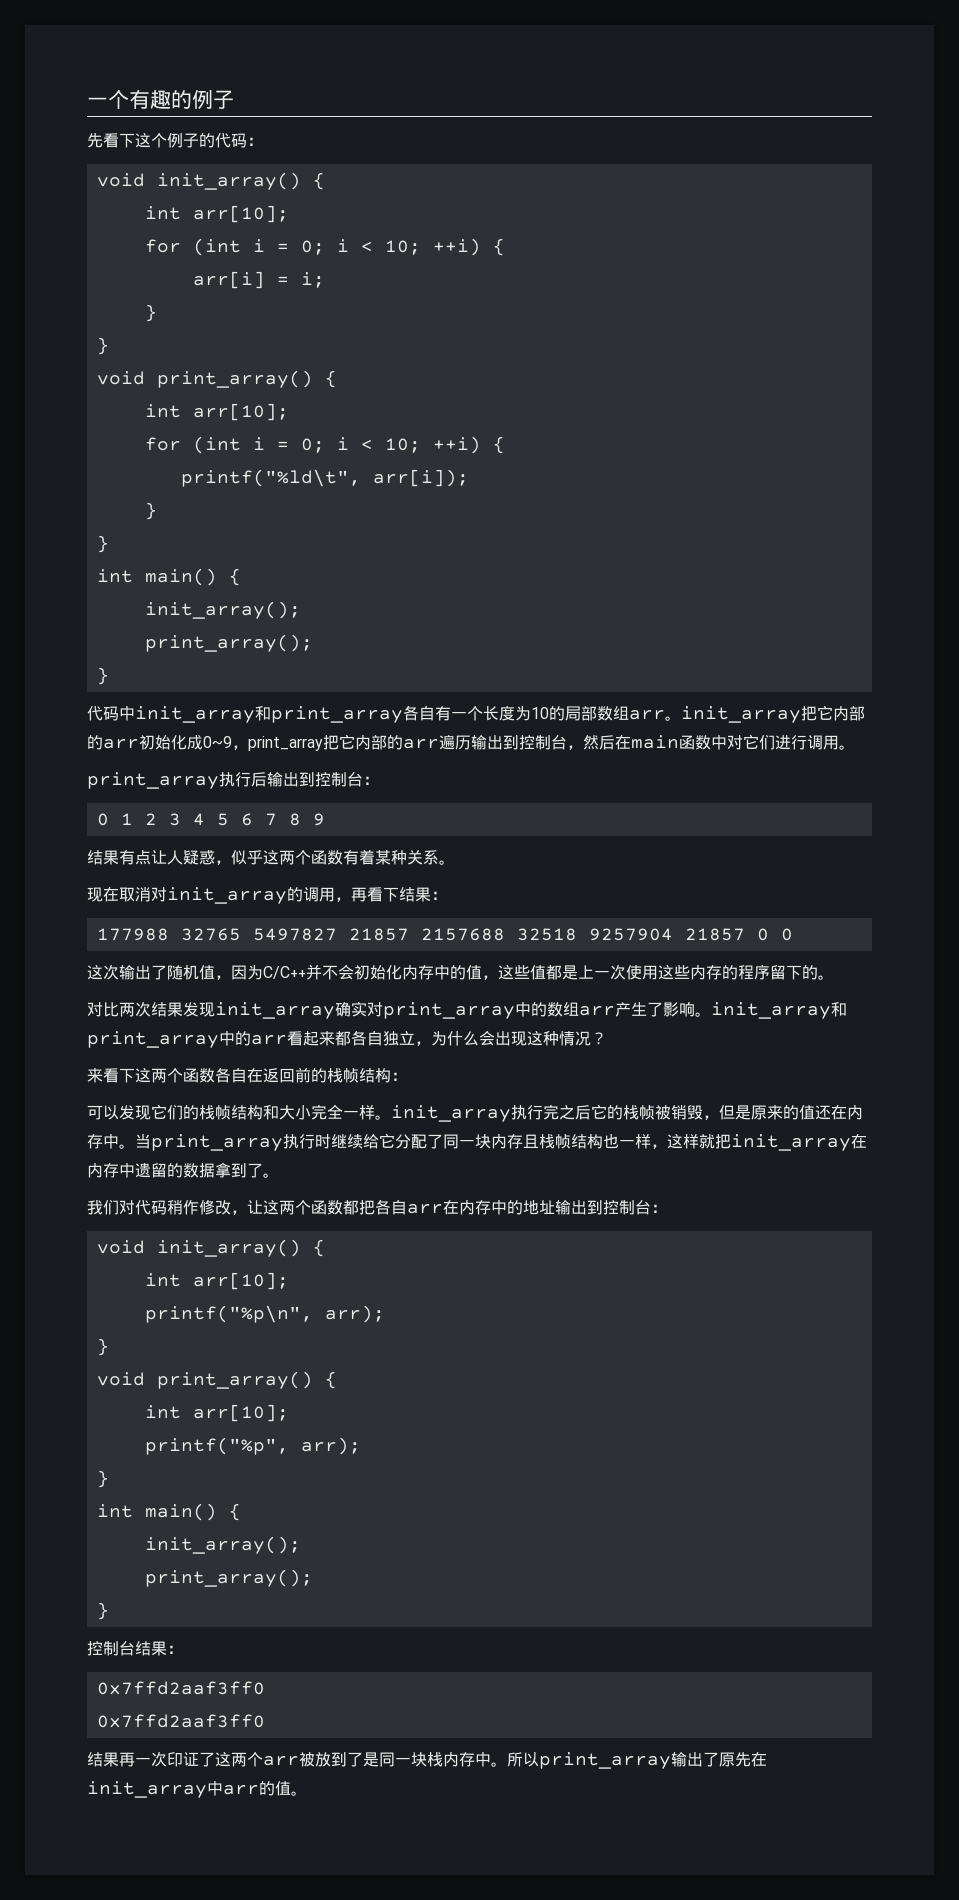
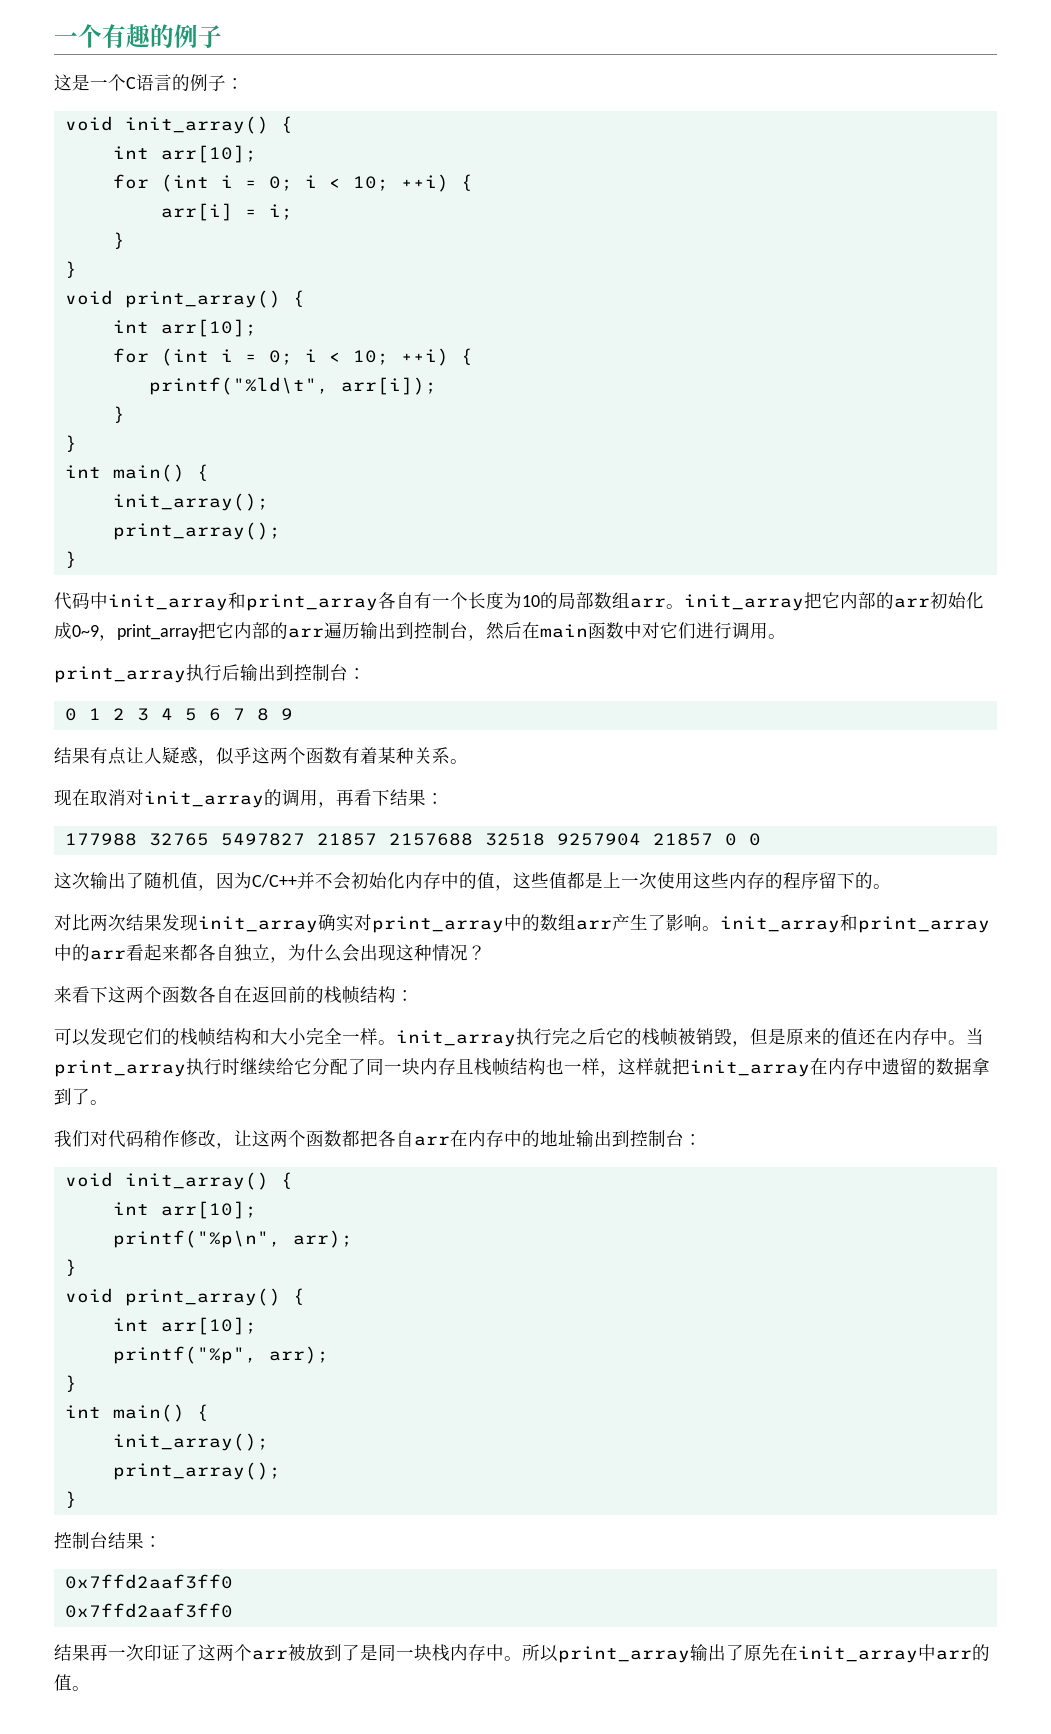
[87,133,247,148] 先看下这个例子的代码 -> [54,74,226,91] 这是一个C语言的例子

